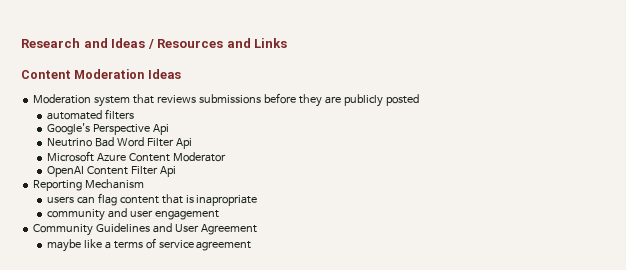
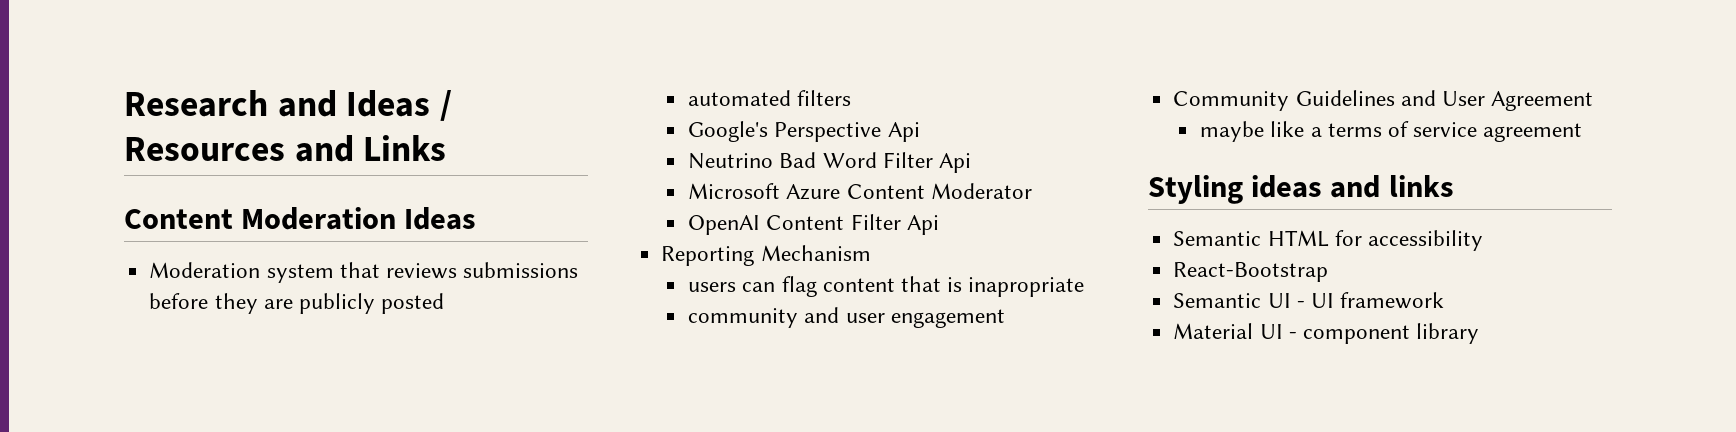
(252, 246) none -> [1148,175,1454,204] [1173,230,1483,251] [1173,262,1329,282] [1173,292,1445,309] [1173,323,1480,344] // Styling ideas and links // Semantic HTML for accessibility // React-Bootstrap // Semantic UI - UI framework // Material UI - component library

